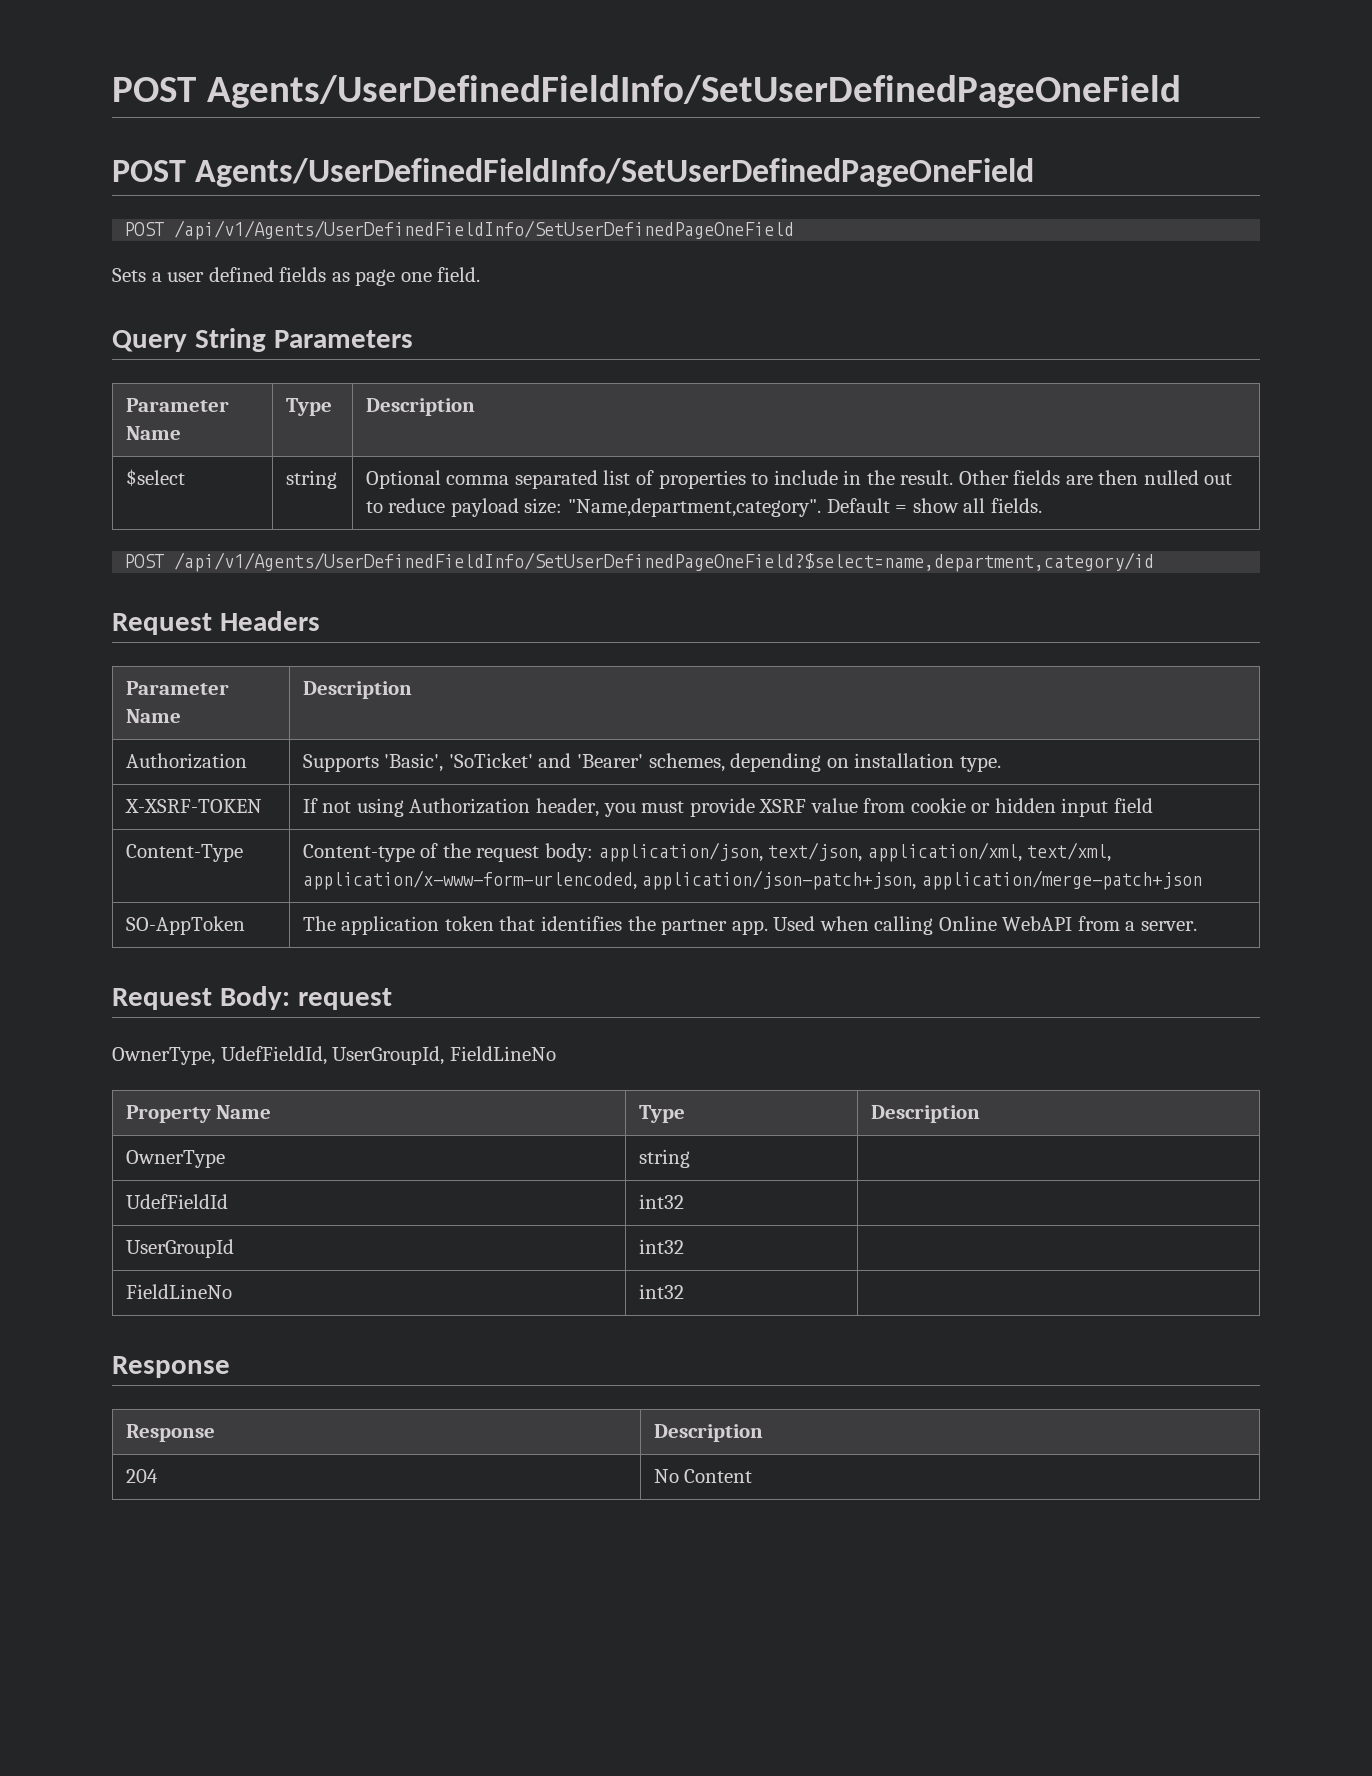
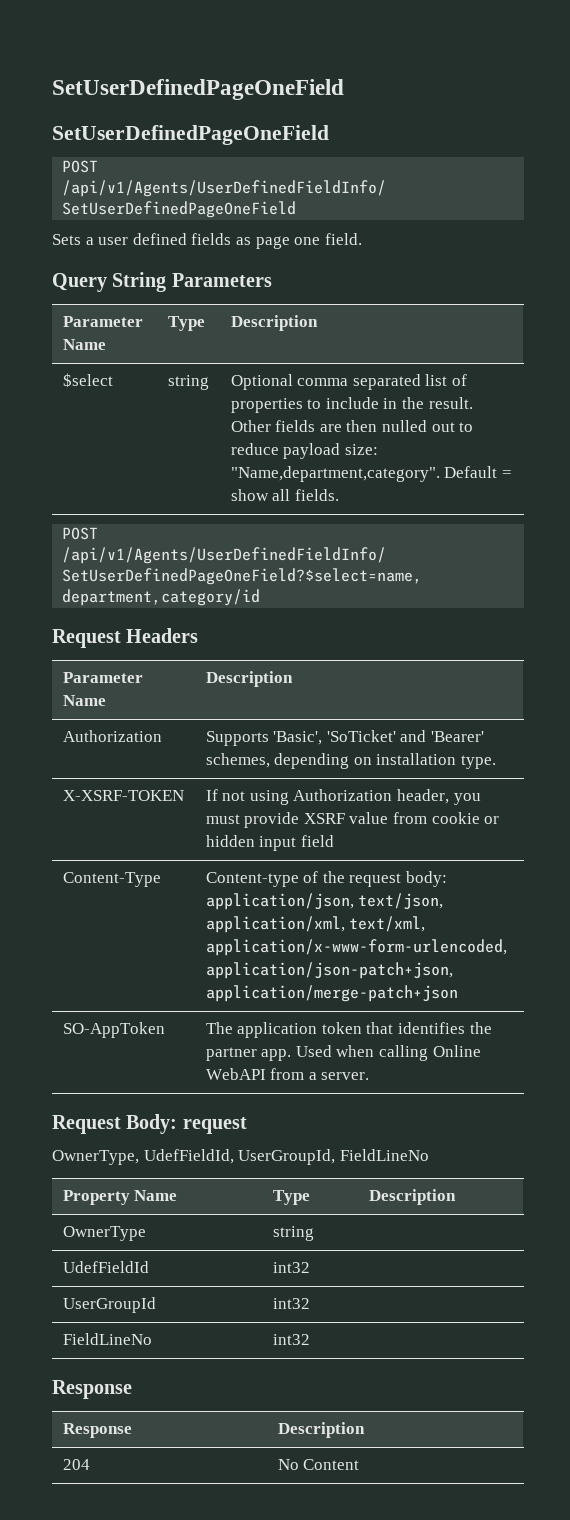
[112,75,1181,108] [112,158,1035,187] POST Agents/UserDefinedFieldInfo/SetUserDefinedPageOneField // POST Agents/UserDefinedFieldInfo/SetUserDefinedPageOneField -> [52,79,344,100] [52,125,329,145] SetUserDefinedPageOneField // SetUserDefinedPageOneField

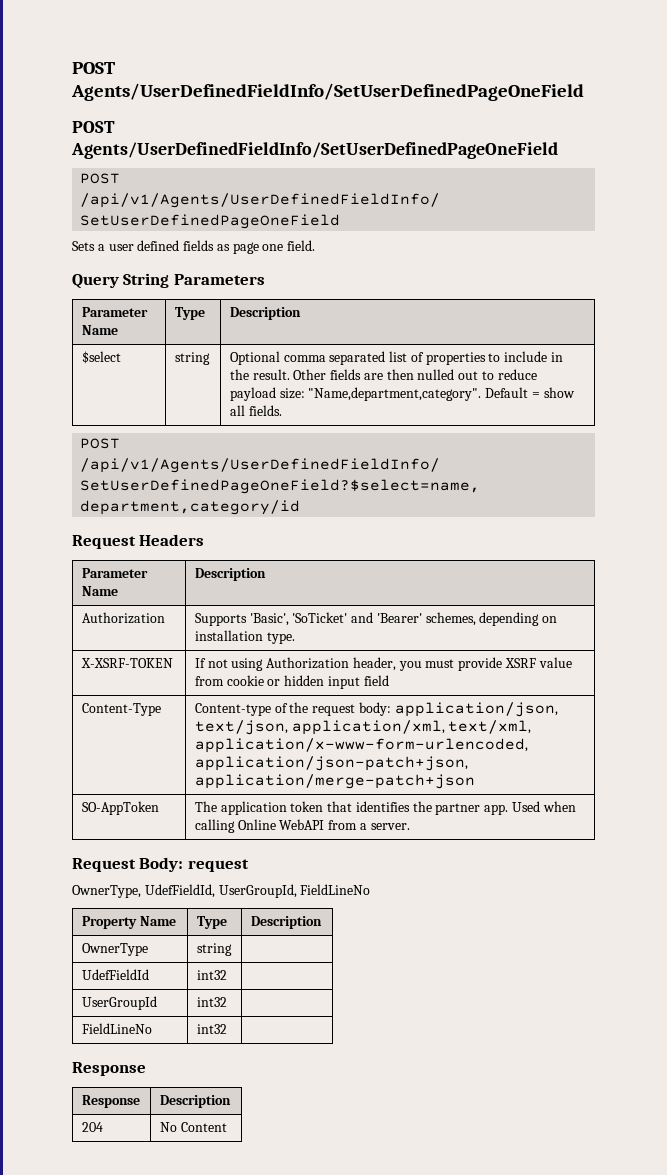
[52,79,344,100] [52,125,329,145] SetUserDefinedPageOneField // SetUserDefinedPageOneField -> [72,62,115,74] [71,83,584,101] [72,121,115,133] [71,142,558,159] POST Agents/UserDefinedFieldInfo/SetUserDefinedPageOneField // POST Agents/UserDefinedFieldInfo/SetUserDefinedPageOneField

